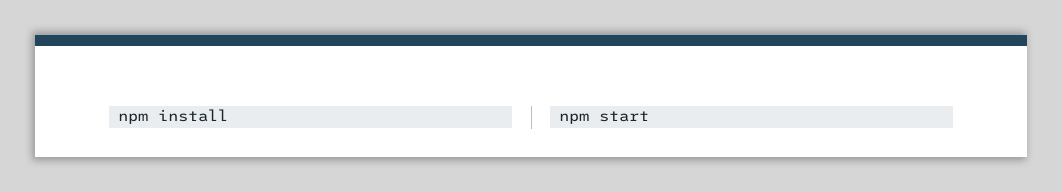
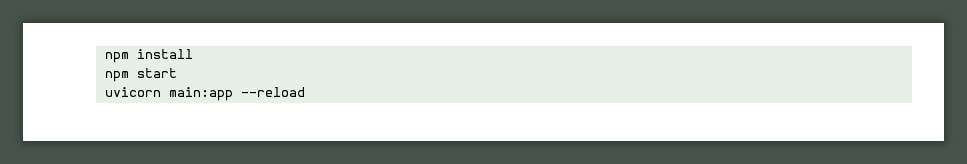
(649, 116) none -> [104,87,305,101] // uvicorn main:app --reload

